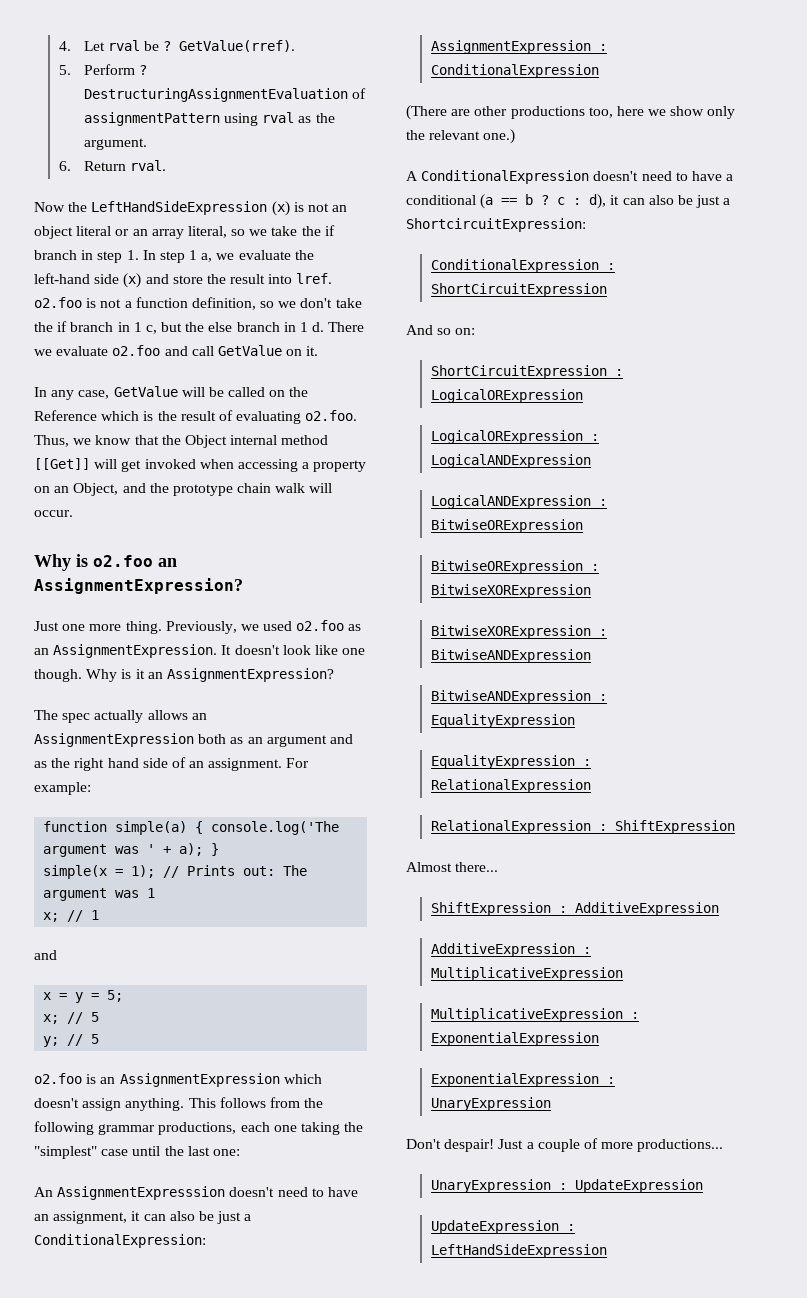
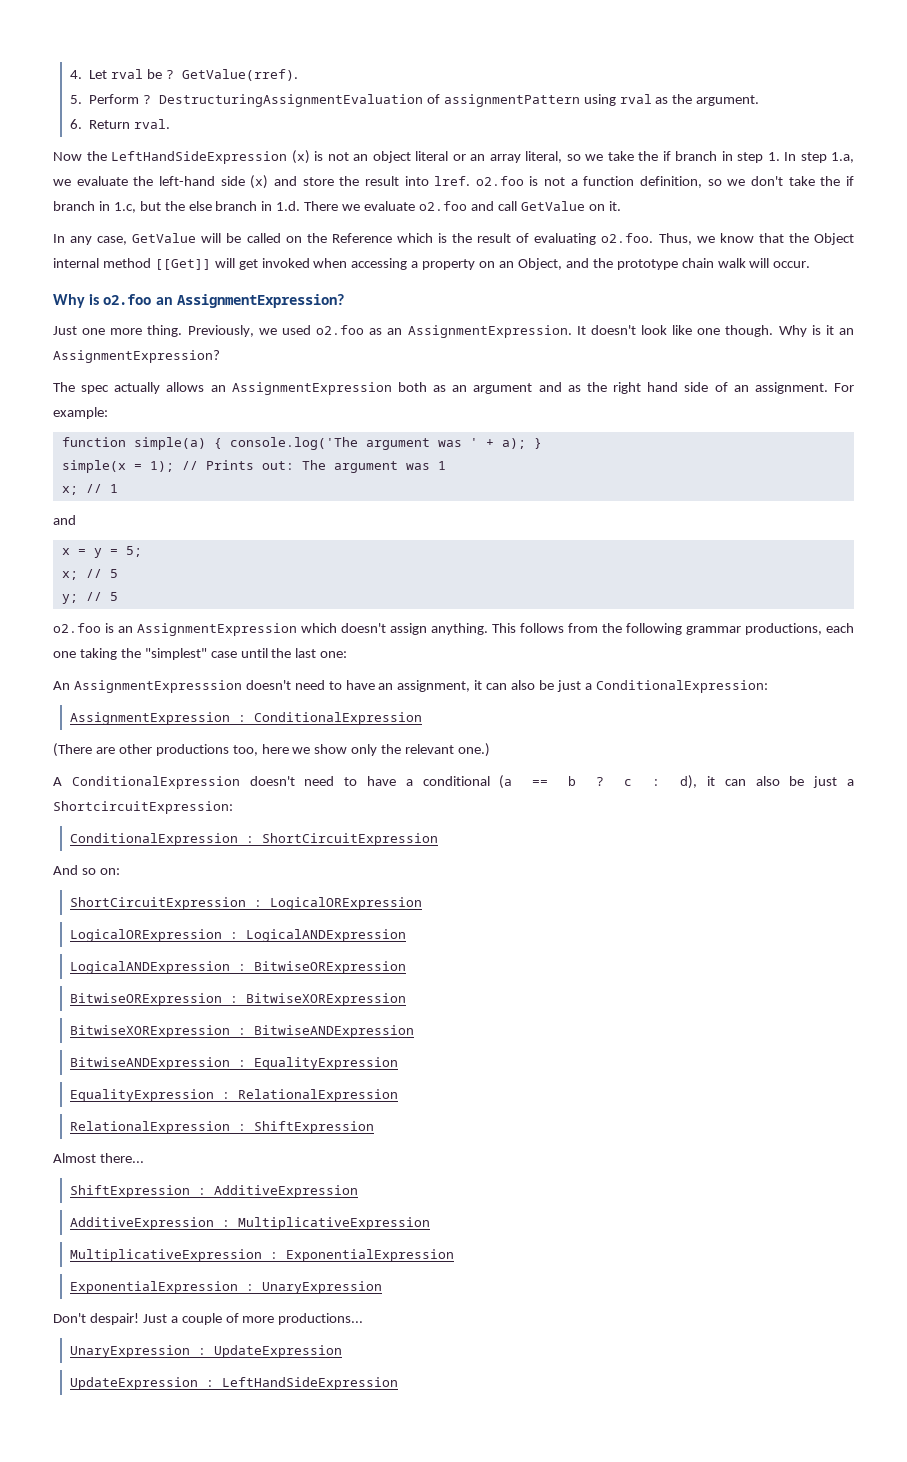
[189,250,213,262] 1 a, -> [831,152,854,163] 1.a,
[133,322,157,334] 1 c, -> [113,202,136,213] 1.c,
[300,322,325,332] 1 d. -> [276,201,301,211] 1.d.

